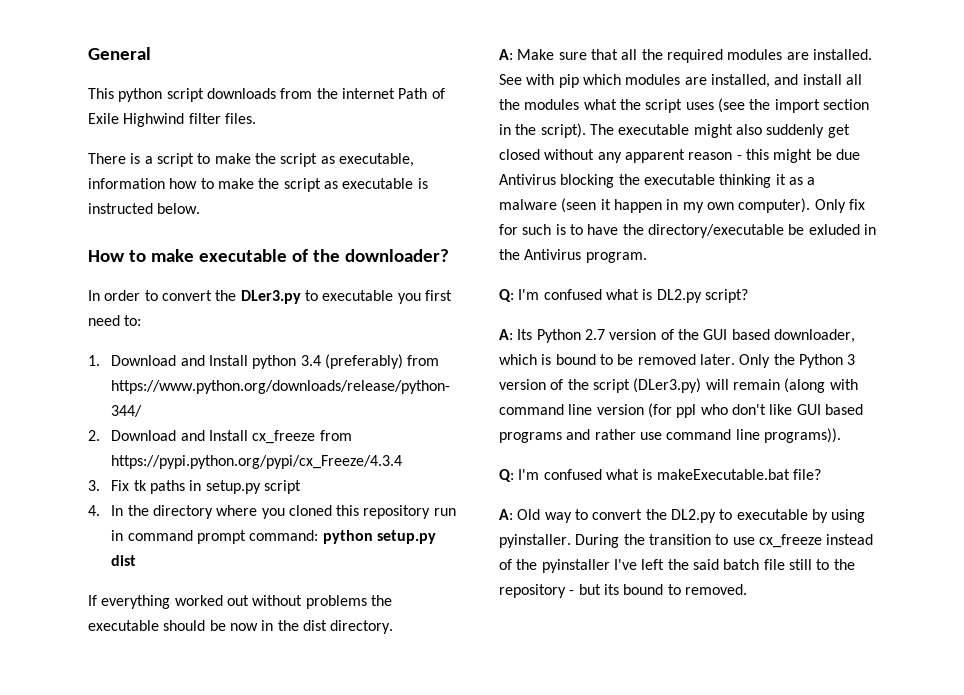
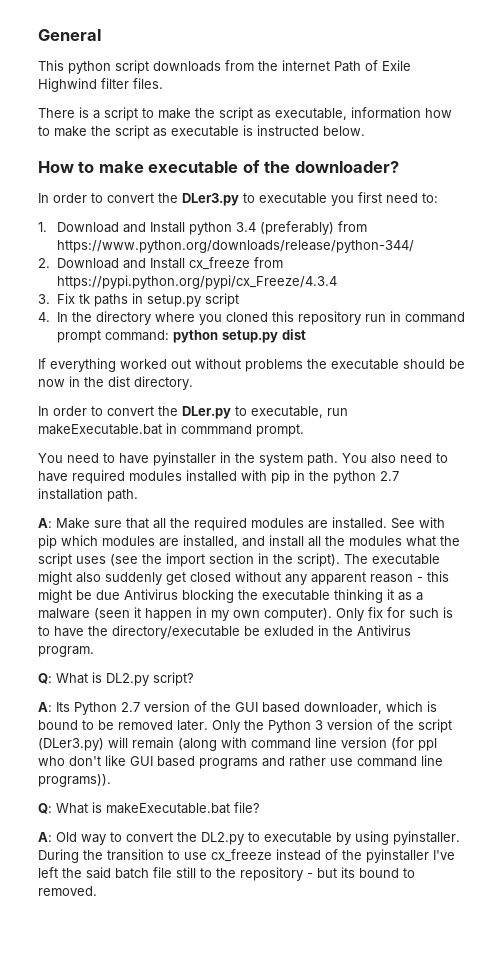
(394, 627) none -> [38,406,348,419] [38,423,304,437] [38,452,448,466] [38,470,399,484] [38,488,138,502] // In order to convert the DLer.py to executable, run makeExecutable.bat in commmand prompt. // You need to have pyinstaller in the system path. You also need to have required modules installed with pip in the python 2.7 installation path.
[518,289,639,300] I'm confused what -> [56,673,88,684] What
[518,469,639,480] I'm confused what -> [56,803,88,814] What

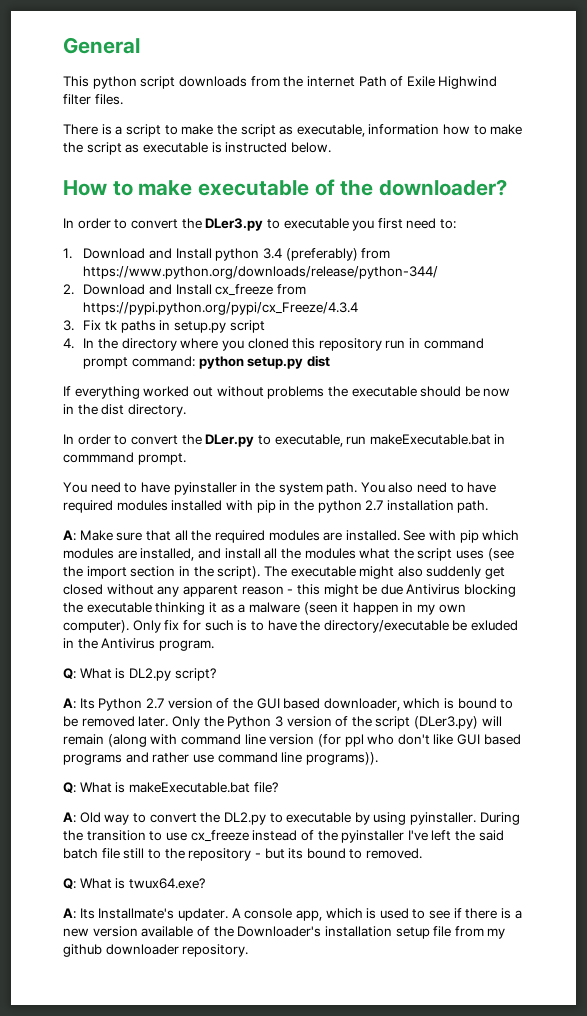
(97, 891) none -> [63,878,205,889] [63,908,522,921] [63,926,506,939] [63,944,249,957] // Q: What is twux64.exe? // A: Its Installmate's updater. A console app, which is used to see if there is a new version available of the Downloader's installation setup file from my github downloader repository.

